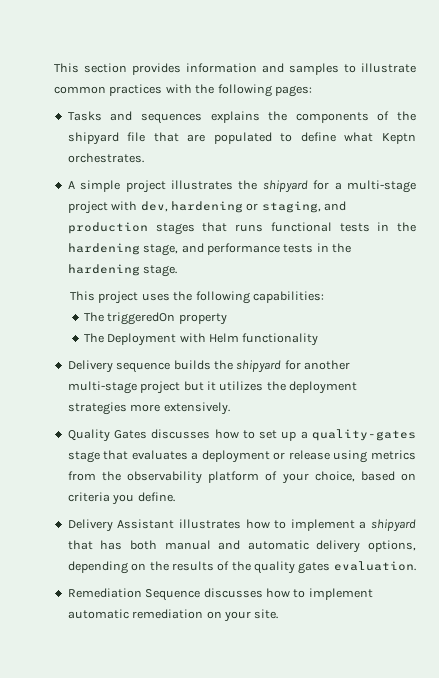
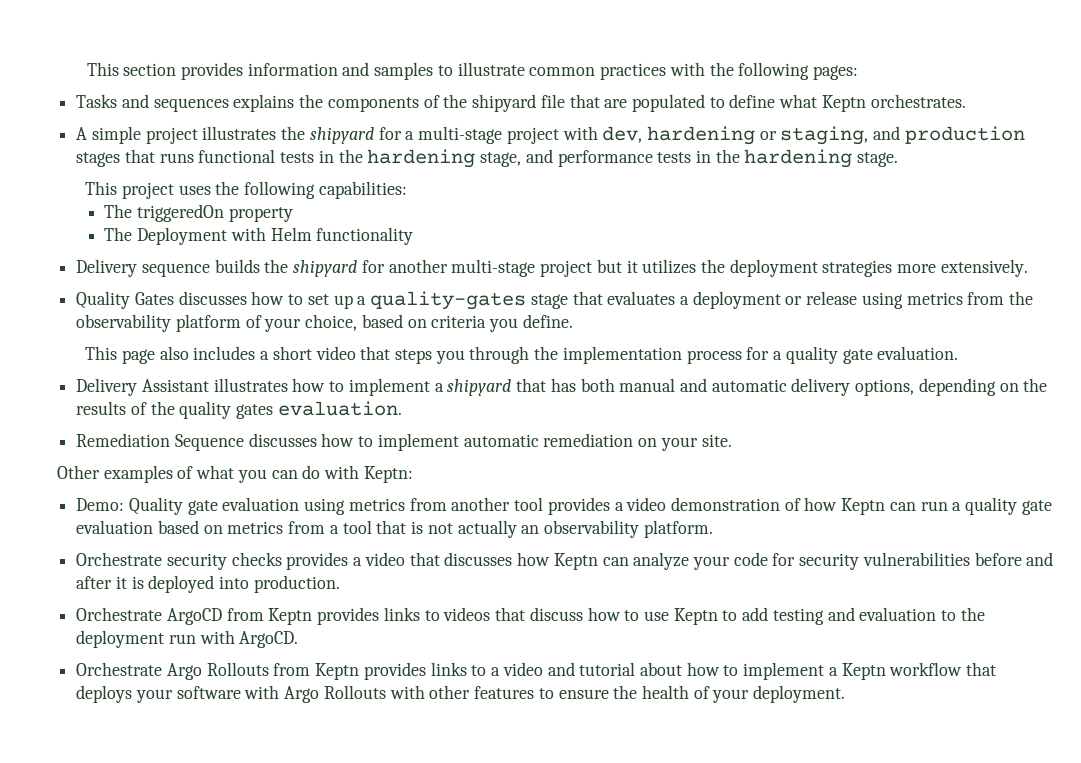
(175, 497) none -> [85,346,959,364] // This page also includes a short video that steps you through the implementation process for a quality gate evaluation.
(279, 614) none -> [57,465,413,483] [76,497,1052,515] [76,520,713,538] [76,552,1054,570] [76,575,340,593] [76,607,985,625] [76,630,299,648] [76,662,997,680] [76,685,846,703] // Other examples of what you can do with Keptn: // Demo: Quality gate evaluation using metrics from another tool provides a video demonstration of how Keptn can run a quality gate evaluation based on metrics from a tool that is not actually an observability platform. // Orchestrate security checks provides a video that discusses how Keptn can analyze your code for security vulnerabilities before and after it is deployed into production. // Orchestrate ArgoCD from Keptn provides links to videos that discuss how to use Keptn to add testing and evaluation to the deployment run with ArgoCD. // Orchestrate Argo Rollouts from Keptn provides links to a video and tutorial about how to implement a Keptn workflow that deploys your software with Argo Rollouts with other features to ensure the health of your deployment.

